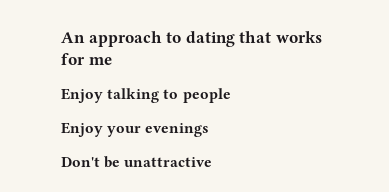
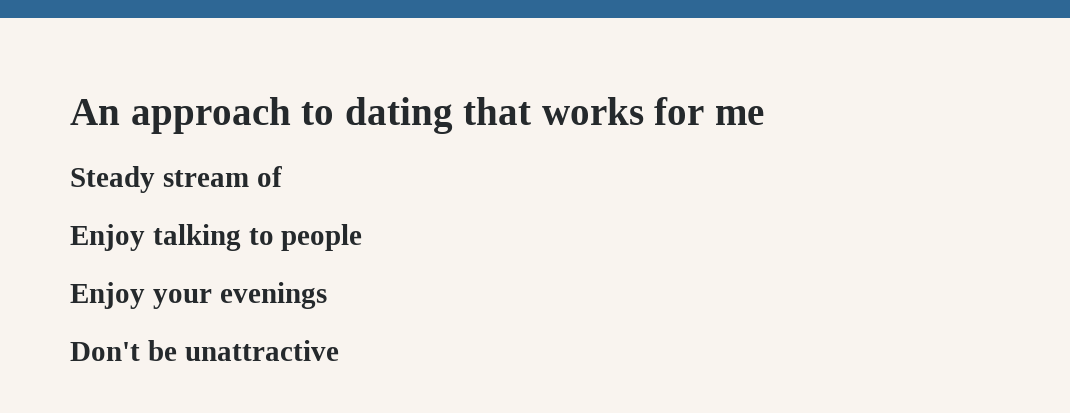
(112, 61) none -> [70,166,282,193] // Steady stream of

